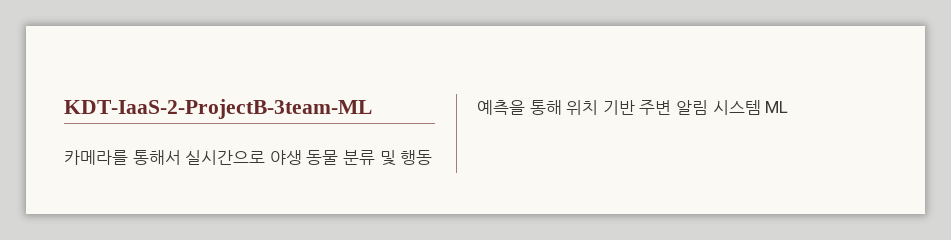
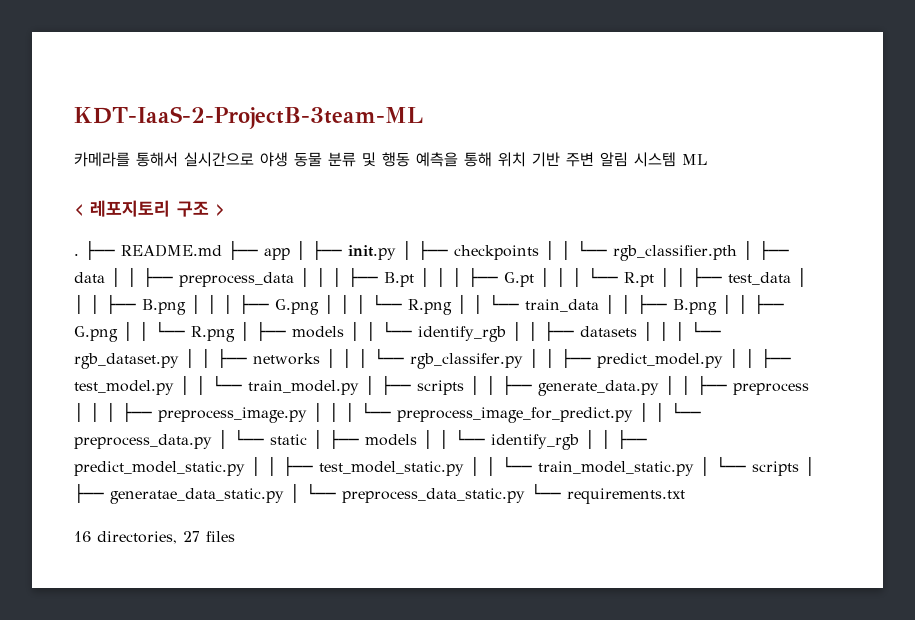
(789, 107) none -> [74,200,225,217] [74,240,789,261] [74,267,807,287] [74,294,784,315] [74,321,721,342] [74,348,791,369] [74,375,809,396] [74,402,701,423] [74,429,647,450] [74,456,815,476] [74,483,685,504] [74,531,235,544] // < 레포지토리 구조 > // . ├── README.md ├── app │ ├── init.py │ ├── checkpoints │ │ └── rgb_classifier.pth │ ├── data │ │ ├── preprocess_data │ │ │ ├── B.pt │ │ │ ├── G.pt │ │ │ └── R.pt │ │ ├── test_data │ │ │ ├── B.png │ │ │ ├── G.png │ │ │ └── R.png │ │ └── train_data │ │ ├── B.png │ │ ├── G.png │ │ └── R.png │ ├── models │ │ └── identify_rgb │ │ ├── datasets │ │ │ └── rgb_dataset.py │ │ ├── networks │ │ │ └── rgb_classifer.py │ │ ├── predict_model.py │ │ ├── test_model.py │ │ └── train_model.py │ ├── scripts │ │ ├── generate_data.py │ │ ├── preprocess │ │ │ ├── preprocess_image.py │ │ │ └── preprocess_image_for_predict.py │ │ └── preprocess_data.py │ └── static │ ├── models │ │ └── identify_rgb │ │ ├── predict_model_static.py │ │ ├── test_model_static.py │ │ └── train_model_static.py │ └── scripts │ ├── generatae_data_static.py │ └── preprocess_data_static.py └── requirements.txt // 16 directories, 27 files

